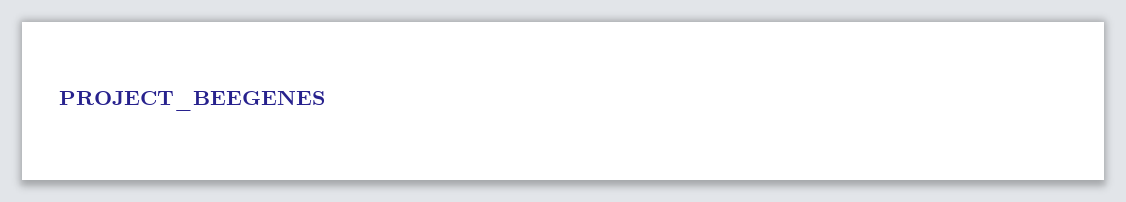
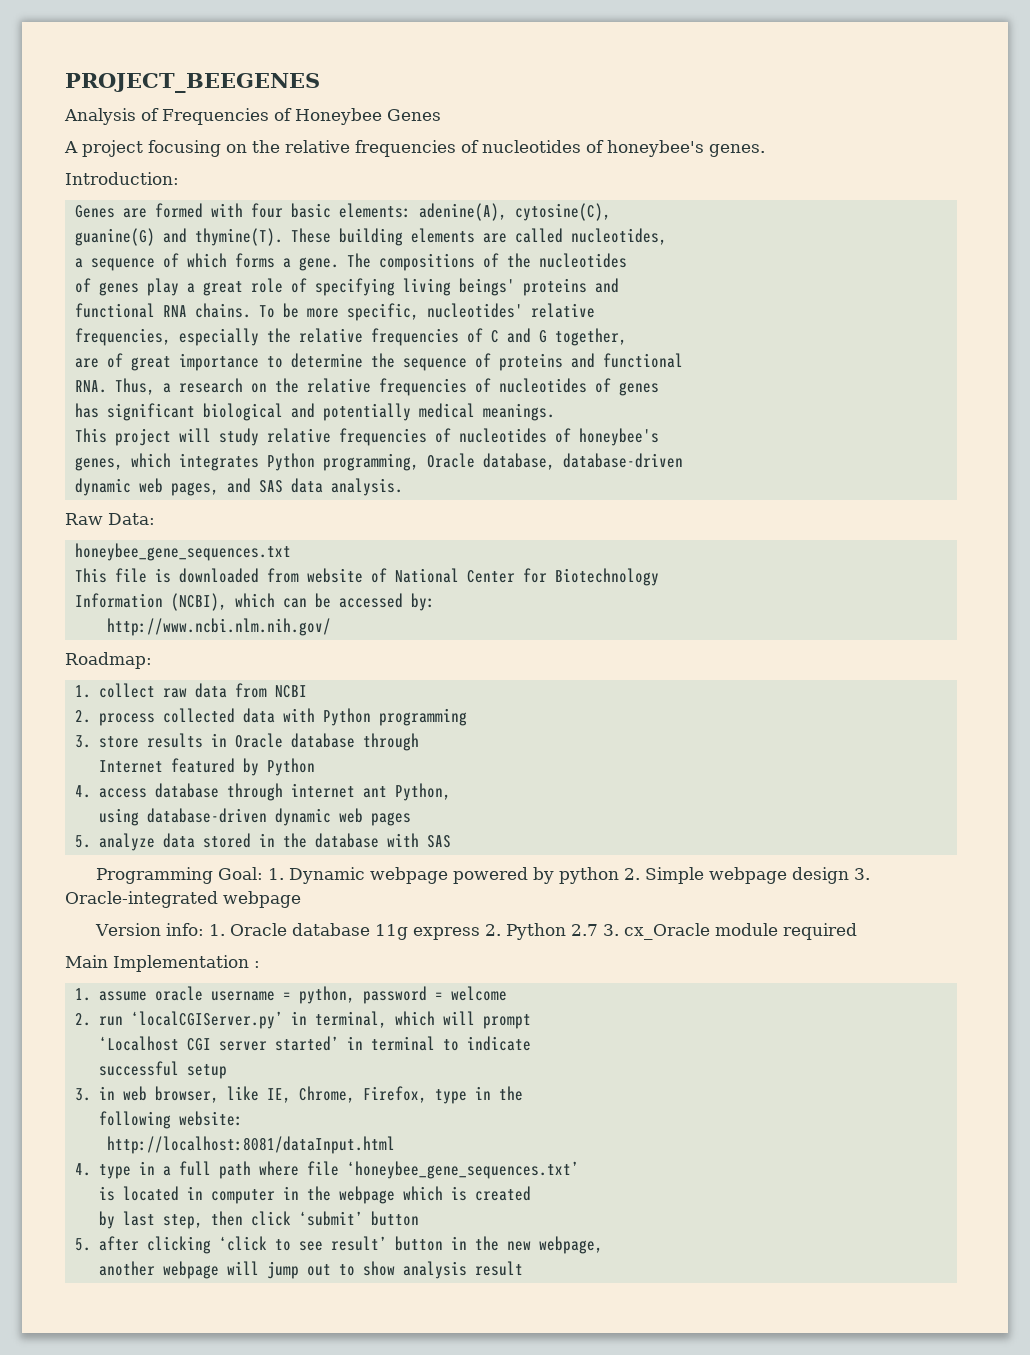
(325, 100) none -> [64,108,441,125] [64,140,765,157] [65,172,179,185] [74,203,611,221] [74,228,667,246] [74,253,627,271] [74,278,619,296] [74,303,595,321] [74,328,627,346] [74,353,683,371] [74,378,659,396] [74,403,555,421] [74,428,659,446] [74,453,683,471] [74,478,403,496] [65,513,155,525] [74,543,291,561] [74,568,659,586] [74,593,435,611] [106,618,331,636] [65,652,152,669] [74,683,307,698] [74,708,467,726] [74,733,419,751] [98,758,315,776] [74,783,451,801] [98,808,411,826] [74,833,451,851] [96,867,871,884] [65,891,301,908] [95,923,857,940] [65,955,260,972] [74,986,507,1004] [74,1011,531,1029] [98,1036,531,1051] [98,1061,227,1079] [74,1086,523,1104] [98,1111,243,1129] [106,1136,395,1154] [74,1161,579,1179] [98,1186,531,1204] [98,1211,419,1229] [74,1236,603,1254] [98,1261,523,1279] // Analysis of Frequencies of Honeybee Genes // A project focusing on the relative frequencies of nucleotides of honeybee's genes. // Introduction: // Genes are formed with four basic elements: adenine(A), cytosine(C), // guanine(G) and thymine(T). These building elements are called nucleotides, // a sequence of which forms a gene. The compositions of the nucleotides // of genes play a great role of specifying living beings' proteins and // functional RNA chains. To be more specific, nucleotides' relative // frequencies, especially the relative frequencies of C and G together, // are of great importance to determine the sequence of proteins and functional // RNA. Thus, a research on the relative frequencies of nucleotides of genes // has significant biological and potentially medical meanings. // This project will study relative frequencies of nucleotides of honeybee's // genes, which integrates Python programming, Oracle database, database-driven // dynamic web pages, and SAS data analysis. // Raw Data: // honeybee_gene_sequences.txt // This file is downloaded from website of National Center for Biotechnology // Information (NCBI), which can be accessed by: // http://www.ncbi.nlm.nih.gov/ // Roadmap: // 1. collect raw data from NCBI // 2. process collected data with Python programming // 3. store results in Oracle database through // Internet featured by Python // 4. access database through internet ant Python, // using database-driven dynamic web pages // 5. analyze data stored in the database with SAS // Programming Goal: 1. Dynamic webpage powered by python 2. Simple webpage design 3. Oracle-integrated webpage // Version info: 1. Oracle database 11g express 2. Python 2.7 3. cx_Oracle module required // Main Implementation : // 1. assume oracle username = python, password = welcome // 2. run ‘localCGIServer.py’ in terminal, which will prompt // ‘Localhost CGI server started’ in terminal to indicate // successful setup // 3. in web browser, like IE, Chrome, Firefox, type in the // following website: // http://localhost:8081/dataInput.html // 4. type in a full path where file ‘honeybee_gene_sequences.txt’ // is located in computer in the webpage which is created // by last step, then click ‘submit’ button // 5. after clicking ‘click to see result’ button in the new webpage, // another webpage will jump out to show analysis result

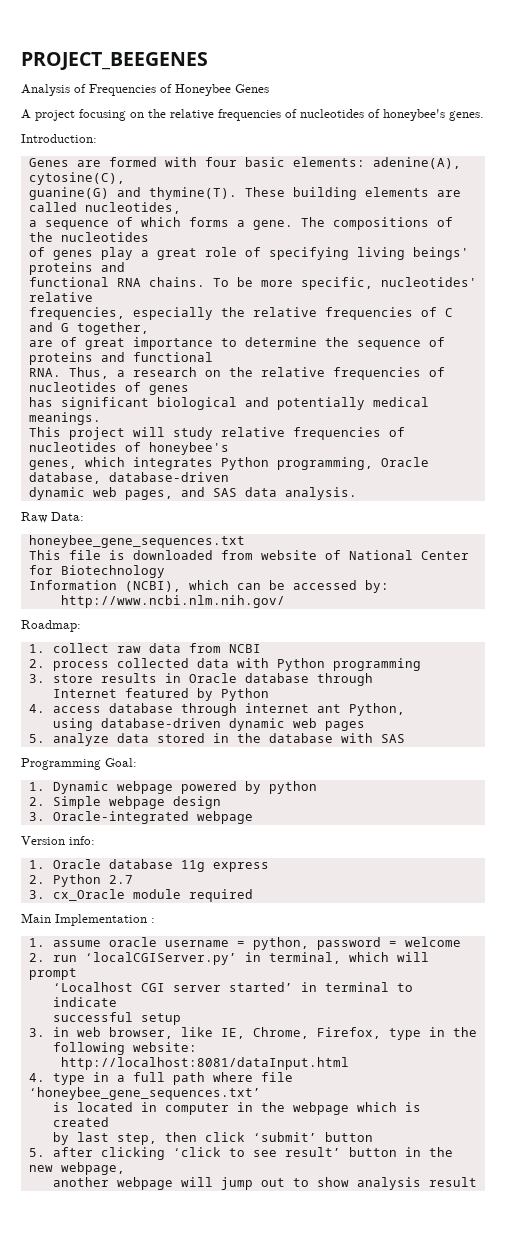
(264, 873) none -> (137, 762) //
(620, 875) none -> (317, 787) //
(850, 875) none -> (221, 802) //
(204, 929) none -> (95, 840) //
(480, 933) none -> (269, 867) //
(598, 930) none -> (133, 879) //

